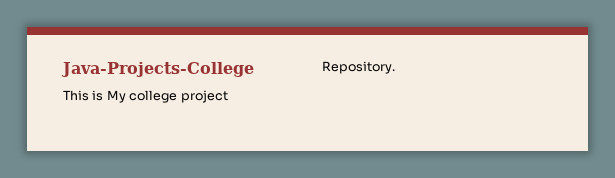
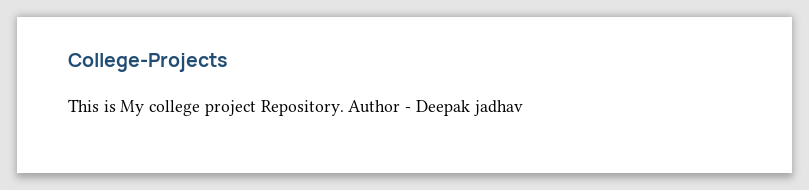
[61,62,254,77] Java-Projects-College -> [68,53,228,72] College-Projects
(395, 67) none -> [348,100,523,116] Author - Deepak jadhav

